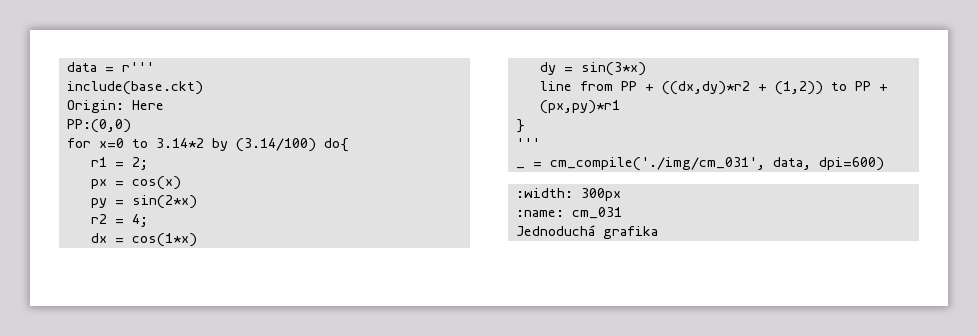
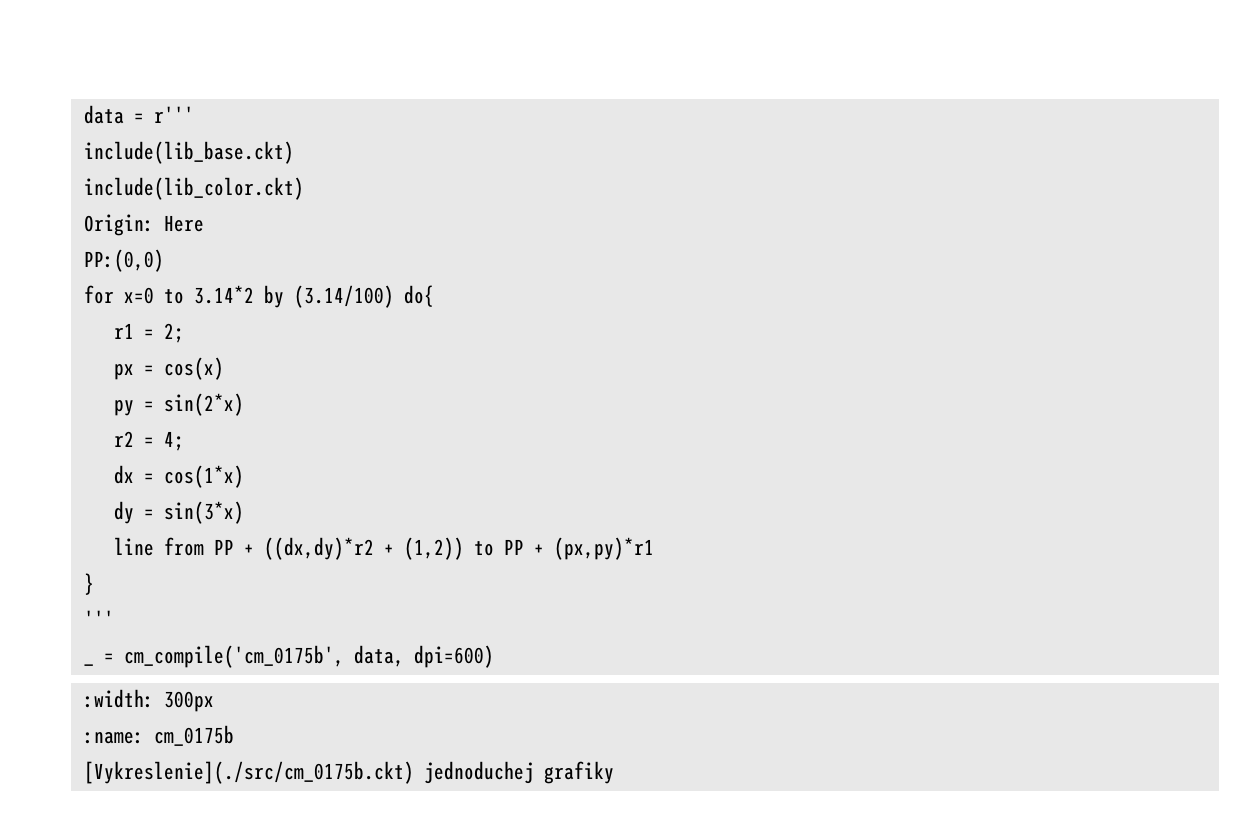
[67,81,204,95] include(base.ckt) -> [84,141,295,164] [84,177,305,200] include(lib_base.ckt) // include(lib_color.ckt)
[550,157,766,171] cm_compile('./img/cm_031', -> [124,645,345,668] cm_compile('cm_0175b',
[572,207,623,219] [516,225,659,239] cm_031 // Jednoduchá grafika -> [154,725,235,746] [84,761,615,784] cm_0175b // [Vykreslenie](./src/cm_0175b.ckt) jednoduchej grafiky

